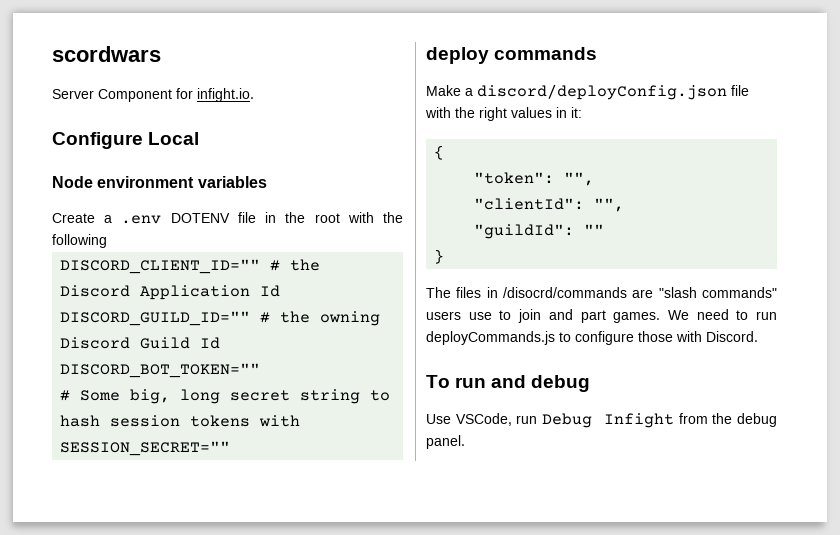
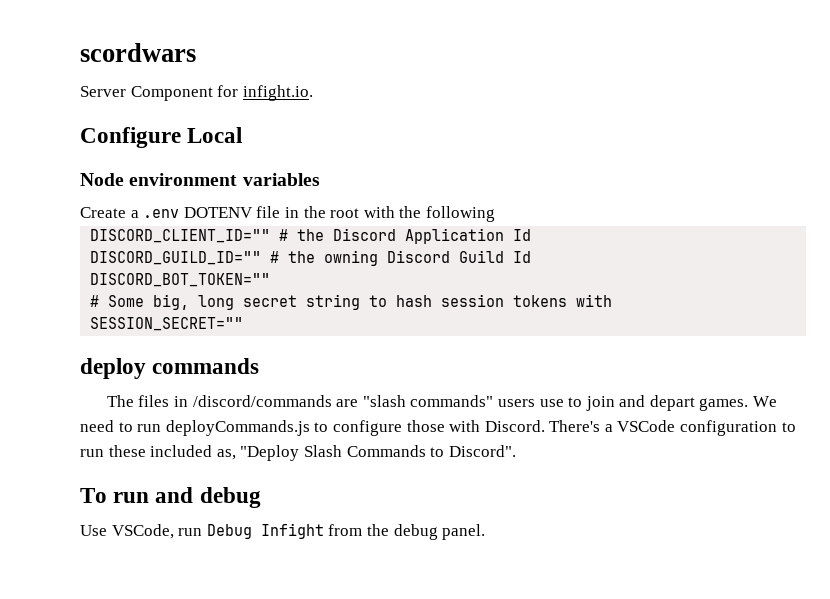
[426,84,749,100] [425,107,582,121] [434,145,445,160] [474,172,595,186] [474,198,625,212] [474,224,605,239] [434,249,445,264] // Make a discord/deployConfig.json file with the right values in it: // { // "token": "", // "clientId": "", // "guildId": "" // } -> (260, 366) none
[503,287,627,298] /disocrd/commands -> [192,395,332,407] /discord/commands
[580,310,606,323] part -> [649,395,695,411] depart
(758, 336) none -> [549,420,796,436] [80,445,516,461] There's a VSCode configuration to run these included as, "Deploy Slash Commands to Discord".

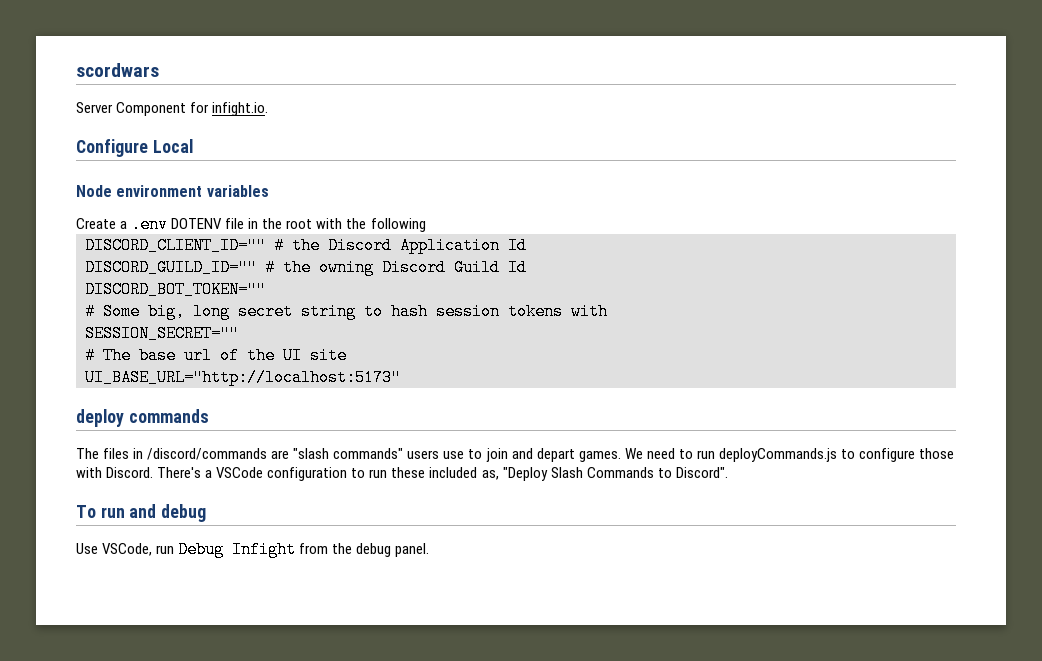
(244, 324) none -> [85,347,347,364] [85,369,401,386] // # The base url of the UI site // UI_BASE_URL="http://localhost:5173"

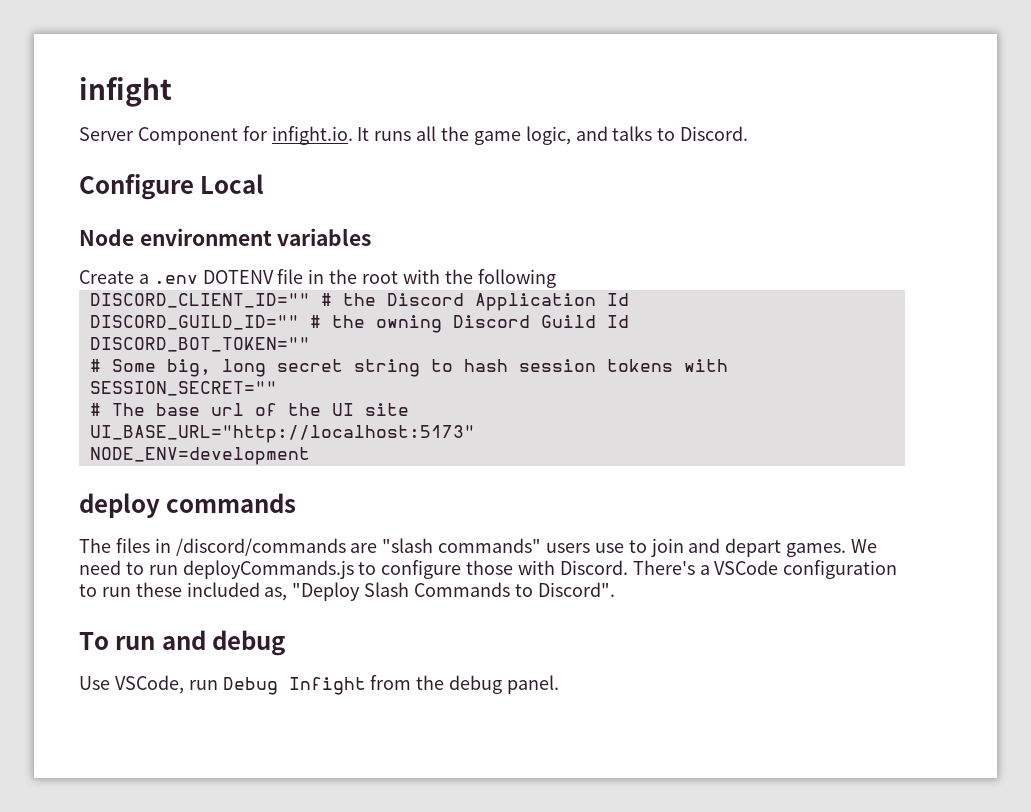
[76,63,159,77] scordwars -> [79,77,172,107] infight
(269, 109) none -> [357,126,749,145] It runs all the game logic, and talks to Discord.
(401, 377) none -> [89,447,310,465] // NODE_ENV=development

